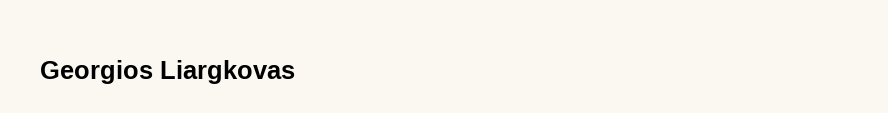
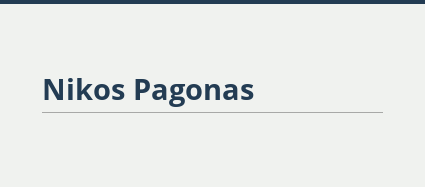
[40,60,295,84] Georgios Liargkovas -> [42,78,254,107] Nikos Pagonas

